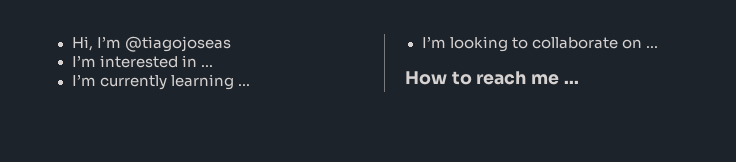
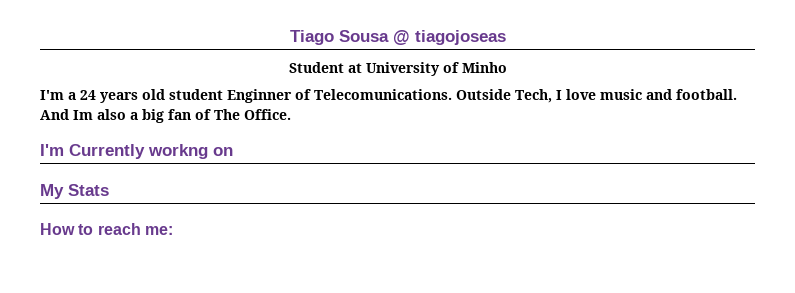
[71,36,231,52] [71,55,213,68] [71,74,250,90] [421,36,658,52] Hi, I’m @tiagojoseas // I’m interested in ... // I’m currently learning ... // I’m looking to collaborate on ... -> [289,30,506,45] [288,62,507,76] [40,89,737,103] [40,109,291,123] [40,144,233,159] [40,184,109,199] Tiago Sousa @ tiagojoseas // Student at University of Minho // I'm a 24 years old student Enginner of Telecomunications. Outside Tech, I love music and football. And Im also a big fan of The Office. // I'm Currently workng on // My Stats
[531,74,579,85] me ... -> [144,226,173,235] me:

